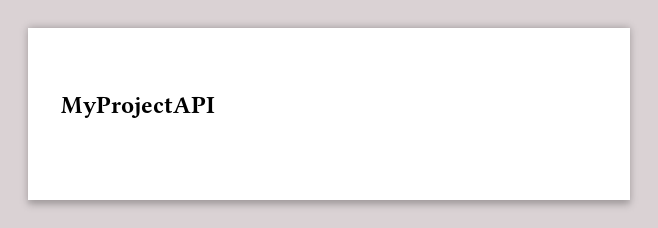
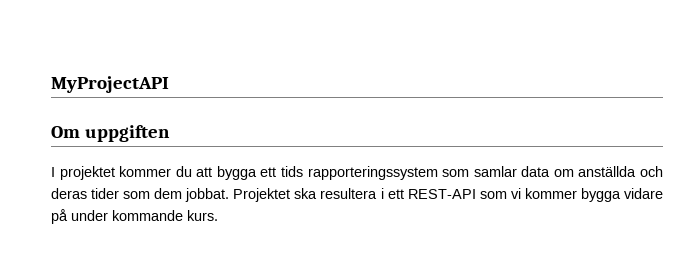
(215, 107) none -> [51,125,170,142] [51,166,663,180] [51,188,663,202] [51,209,218,224] // Om uppgiften // I projektet kommer du att bygga ett tids rapporteringssystem som samlar data om anställda och deras tider som dem jobbat. Projektet ska resultera i ett REST-API som vi kommer bygga vidare på under kommande kurs.

